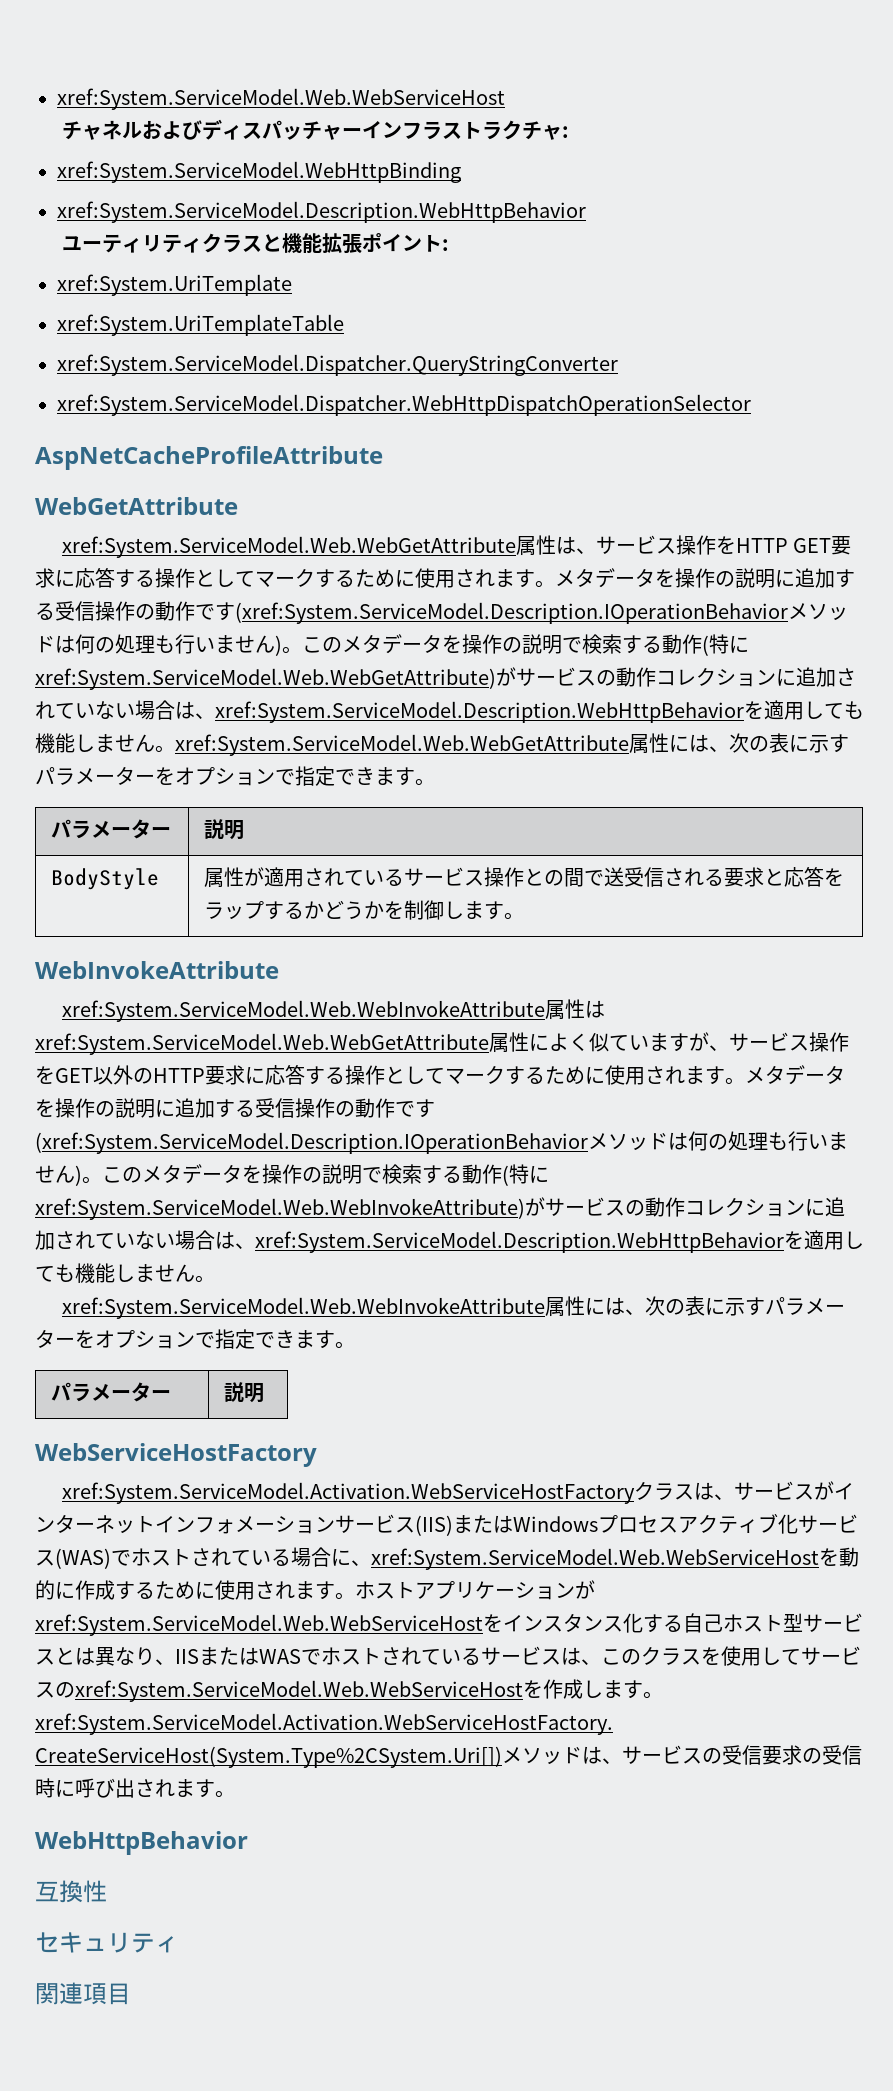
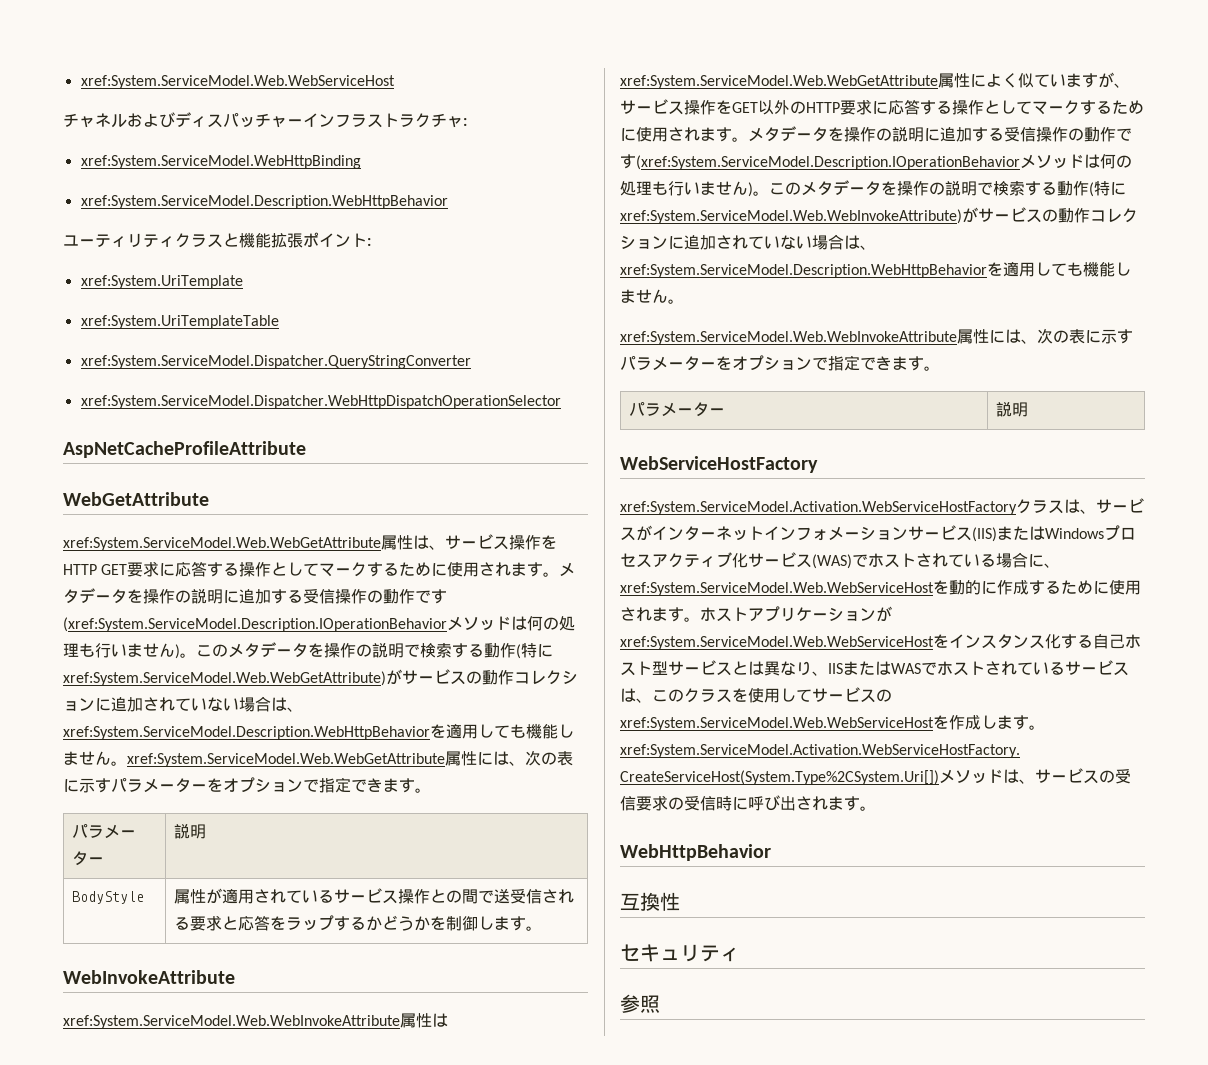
[35,1982,131,2005] 関連項目 -> [620,994,660,1013] 参照

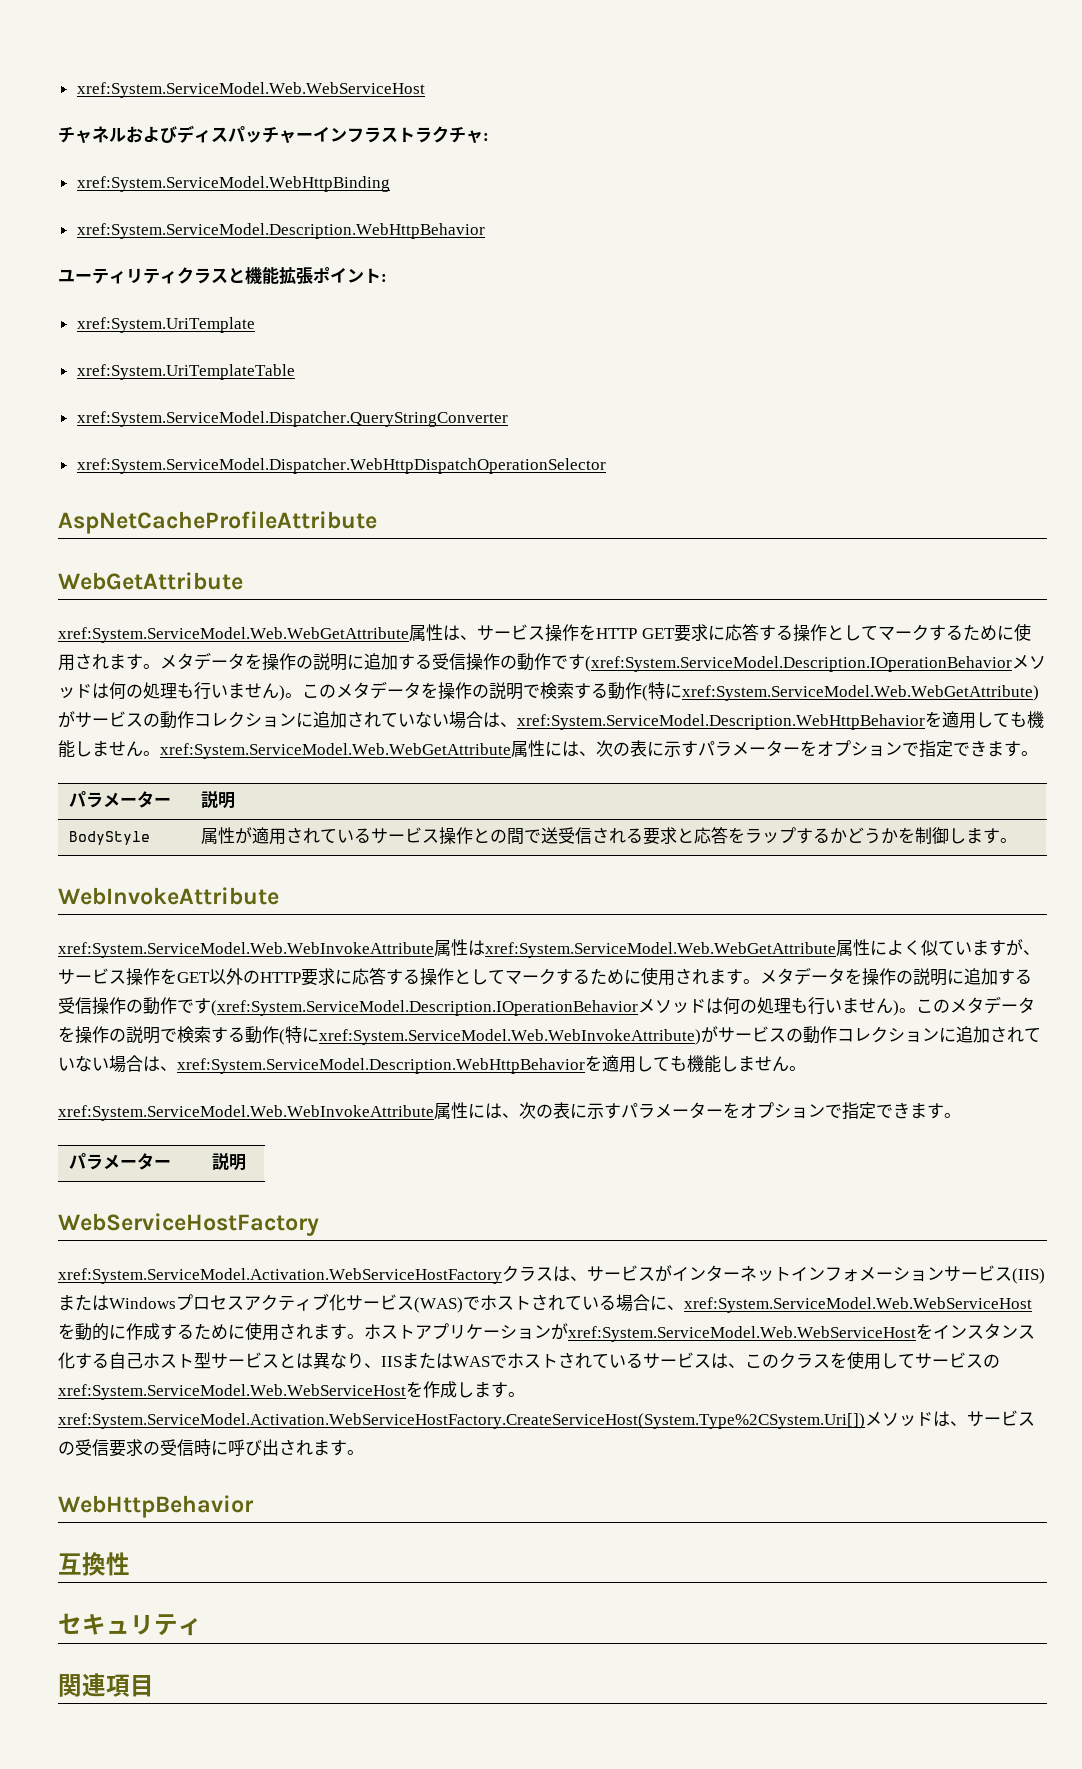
[620,994,660,1013] 参照 -> [58,1673,154,1697] 関連項目

